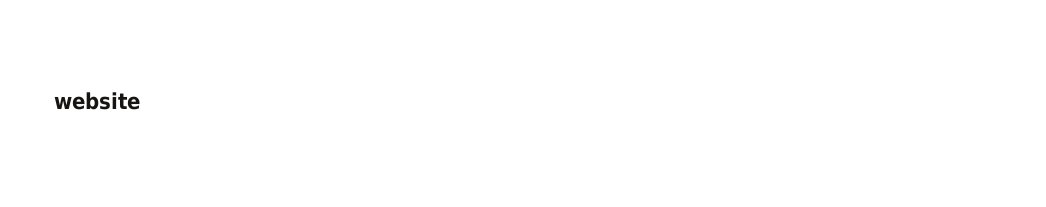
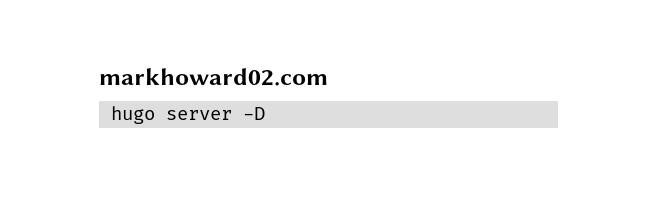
[54,92,140,110] website -> [99,68,328,86] [111,106,265,124] markhoward02.com // hugo server -D

